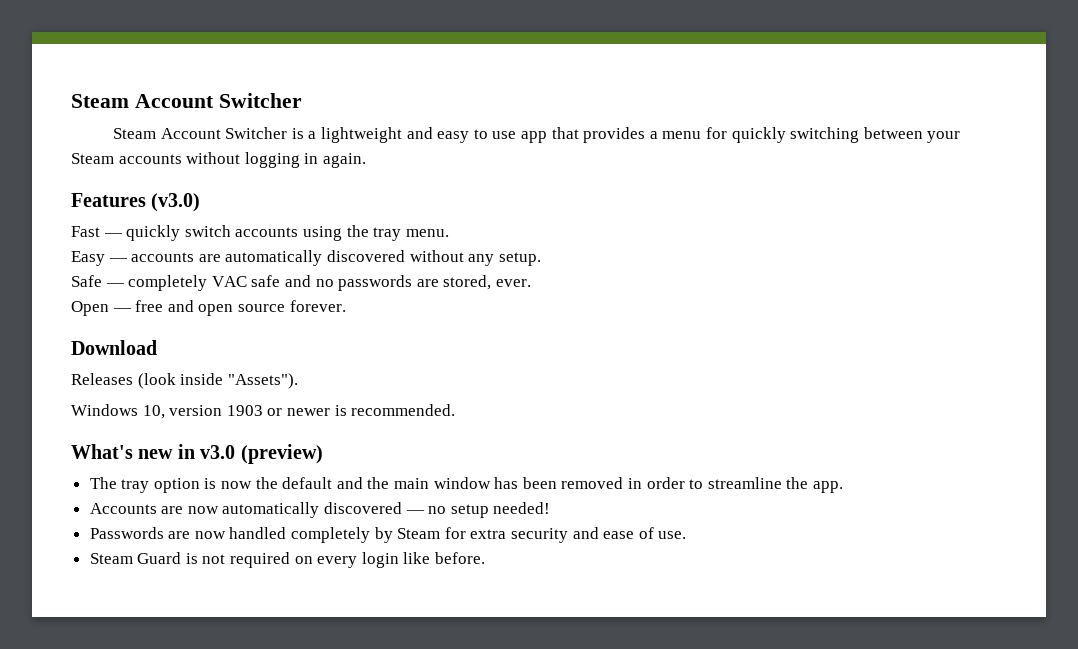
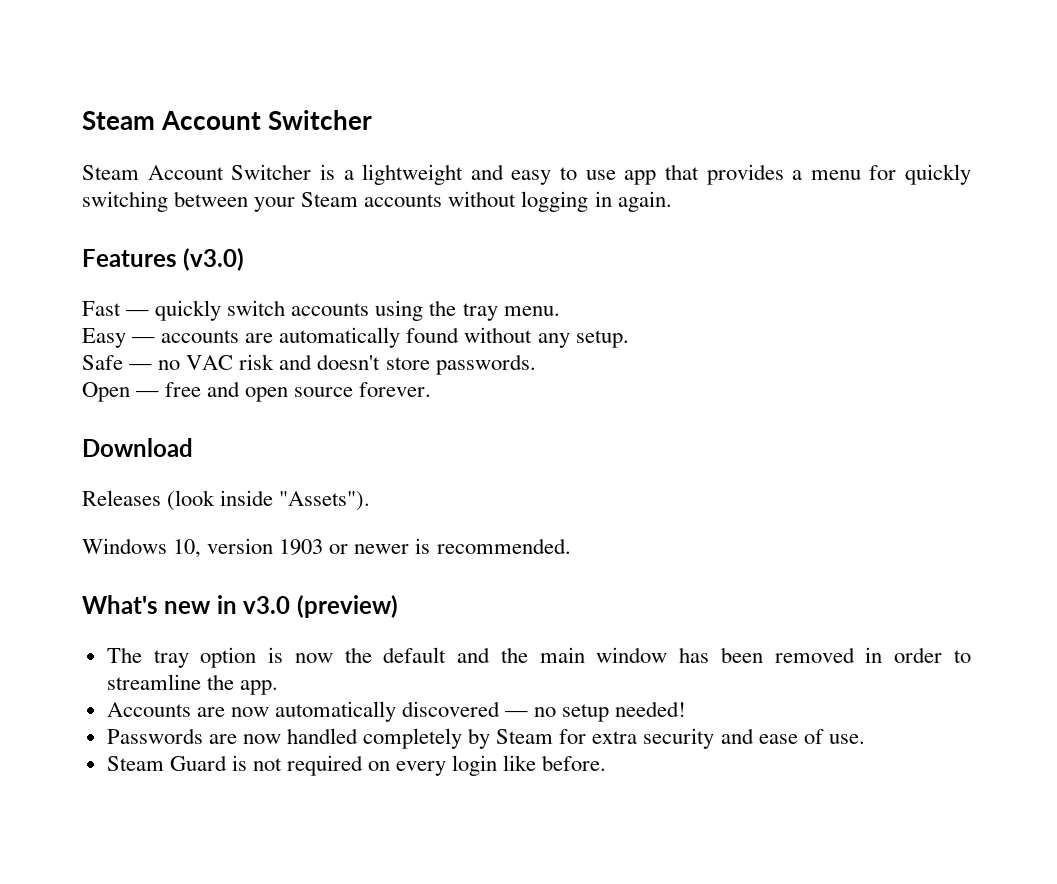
[326,250,405,262] discovered -> [406,327,460,343] found
[128,275,531,291] completely VAC safe and no passwords are stored, ever. -> [158,354,536,375] no VAC risk and doesn't store passwords.

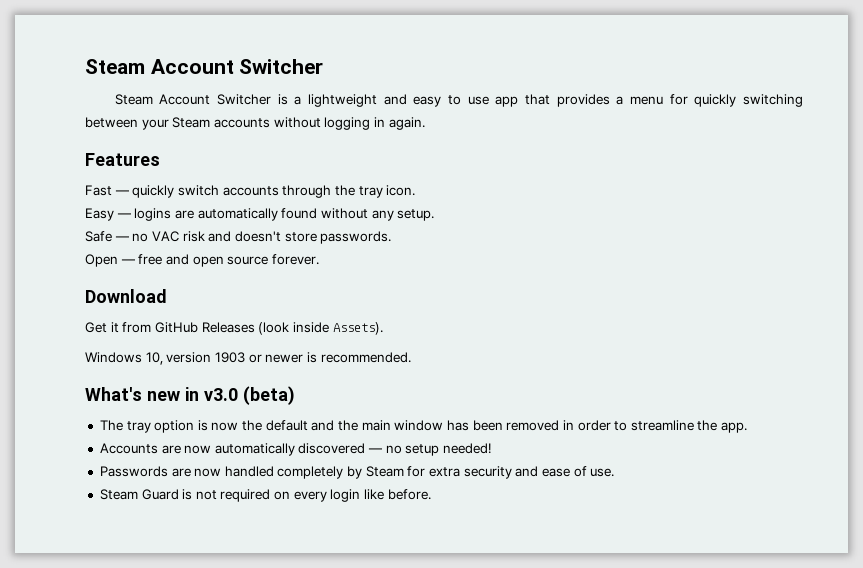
[183,248,245,271] (v3.0) -> (160, 159) none
[375,300,424,321] using -> [282,185,332,198] through
[503,306,560,316] menu. -> [386,185,416,196] icon.
[161,330,240,343] accounts -> [134,208,172,221] logins
(193, 447) none -> [85,322,198,333] Get it from GitHub
[279,491,371,511] "Assets"). -> [332,322,383,335] Assets).
[296,595,398,618] (preview) -> [243,386,295,405] (beta)

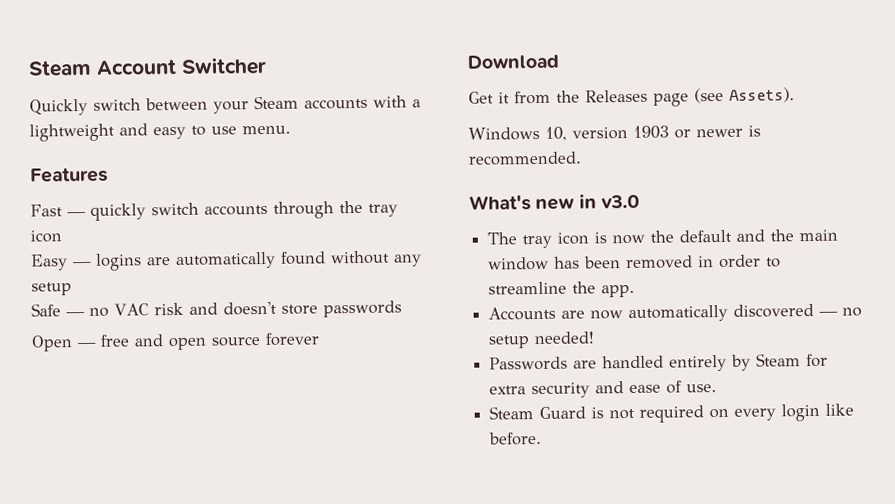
[114,94,288,105] Steam Account Switcher is -> [29,95,407,116] Quickly switch between your Steam accounts with
[495,94,803,107] [85,117,425,130] app that provides a menu for quickly switching between your Steam accounts without logging in again. -> [242,125,291,135] menu.
[386,185,416,196] icon. -> [30,230,62,243] icon
[397,209,435,221] setup. -> [31,282,72,296] setup
[320,231,392,244] passwords. -> [322,300,402,318] passwords
[271,254,319,265] forever. -> [265,332,320,347] forever
[154,322,329,335] GitHub Releases (look inside -> [556,87,724,107] the Releases page (see
[243,386,295,405] (beta) -> (640, 201) none
[154,420,195,433] option -> [557,232,590,245] icon
[194,466,344,479] now handled completely -> [602,354,728,372] handled entirely

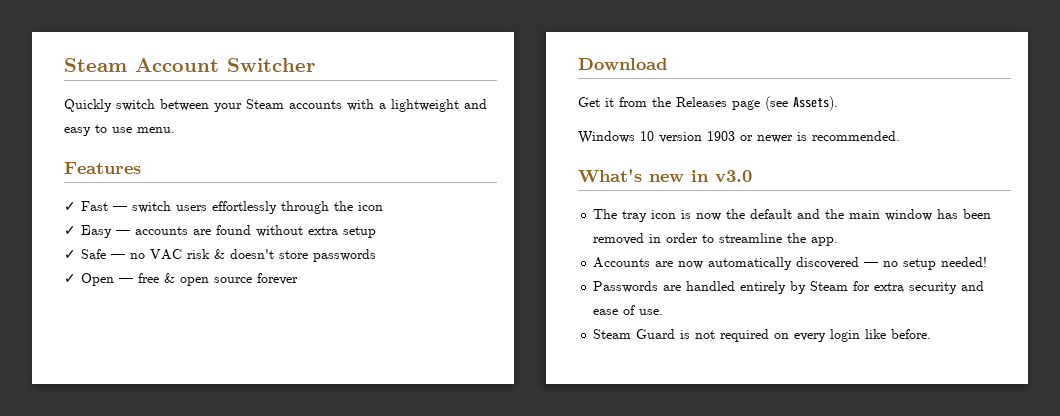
(108, 175) none -> [64,202,76,211] ✓
[90,202,268,221] quickly switch accounts -> [132,201,277,214] switch users effortlessly
[368,203,398,217] tray -> (353, 206) none
(62, 236) none -> [64,226,76,235] ✓
[95,251,276,271] logins are automatically -> [135,226,211,235] accounts are
[394,254,422,267] any -> [308,226,338,235] extra
(72, 289) none -> [64,250,76,259] ✓
[188,302,218,315] and -> [214,249,225,259] &
(402, 309) none -> [64,274,76,283] ✓
[134,334,164,347] and -> [164,273,175,283] &
[545,126,567,141] 10, -> [640,131,654,141] 10

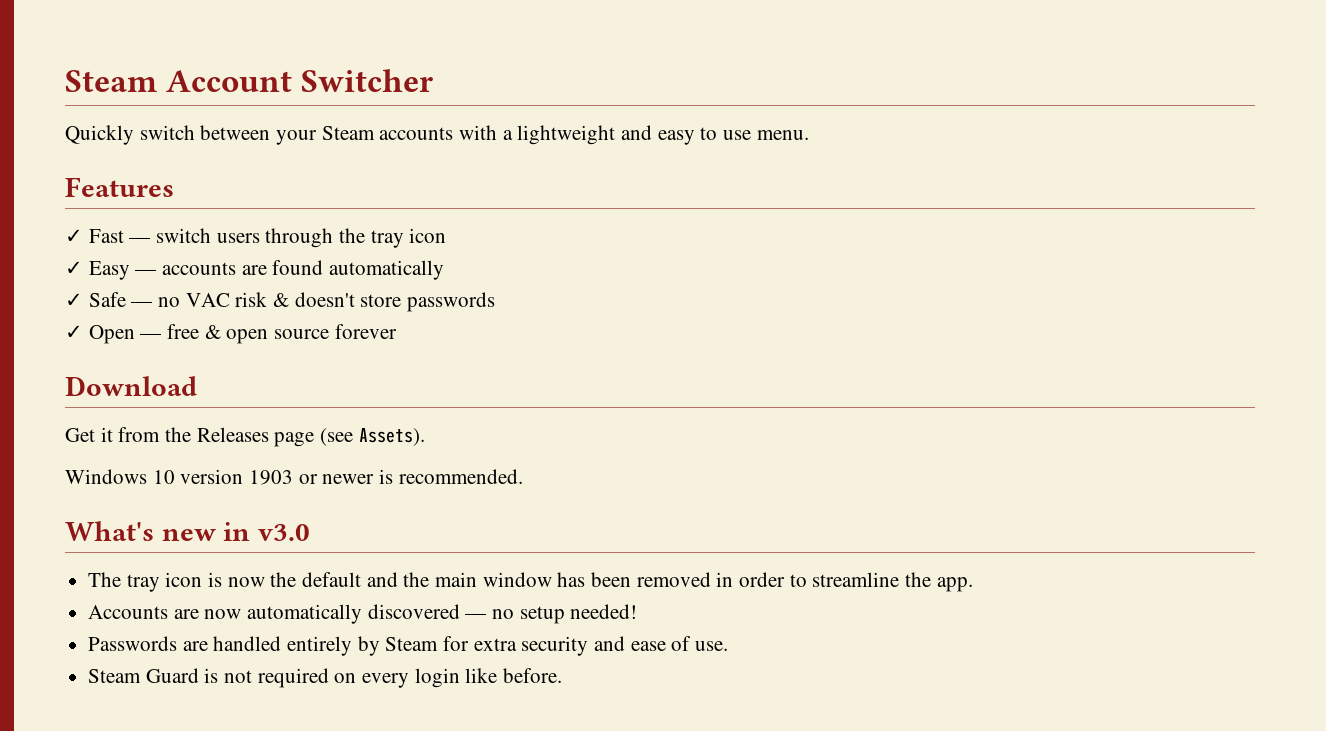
[212,201,277,214] effortlessly -> (260, 238) none
(353, 206) none -> [370,230,404,248] tray
[256,225,376,238] without extra setup -> [329,260,445,280] automatically

